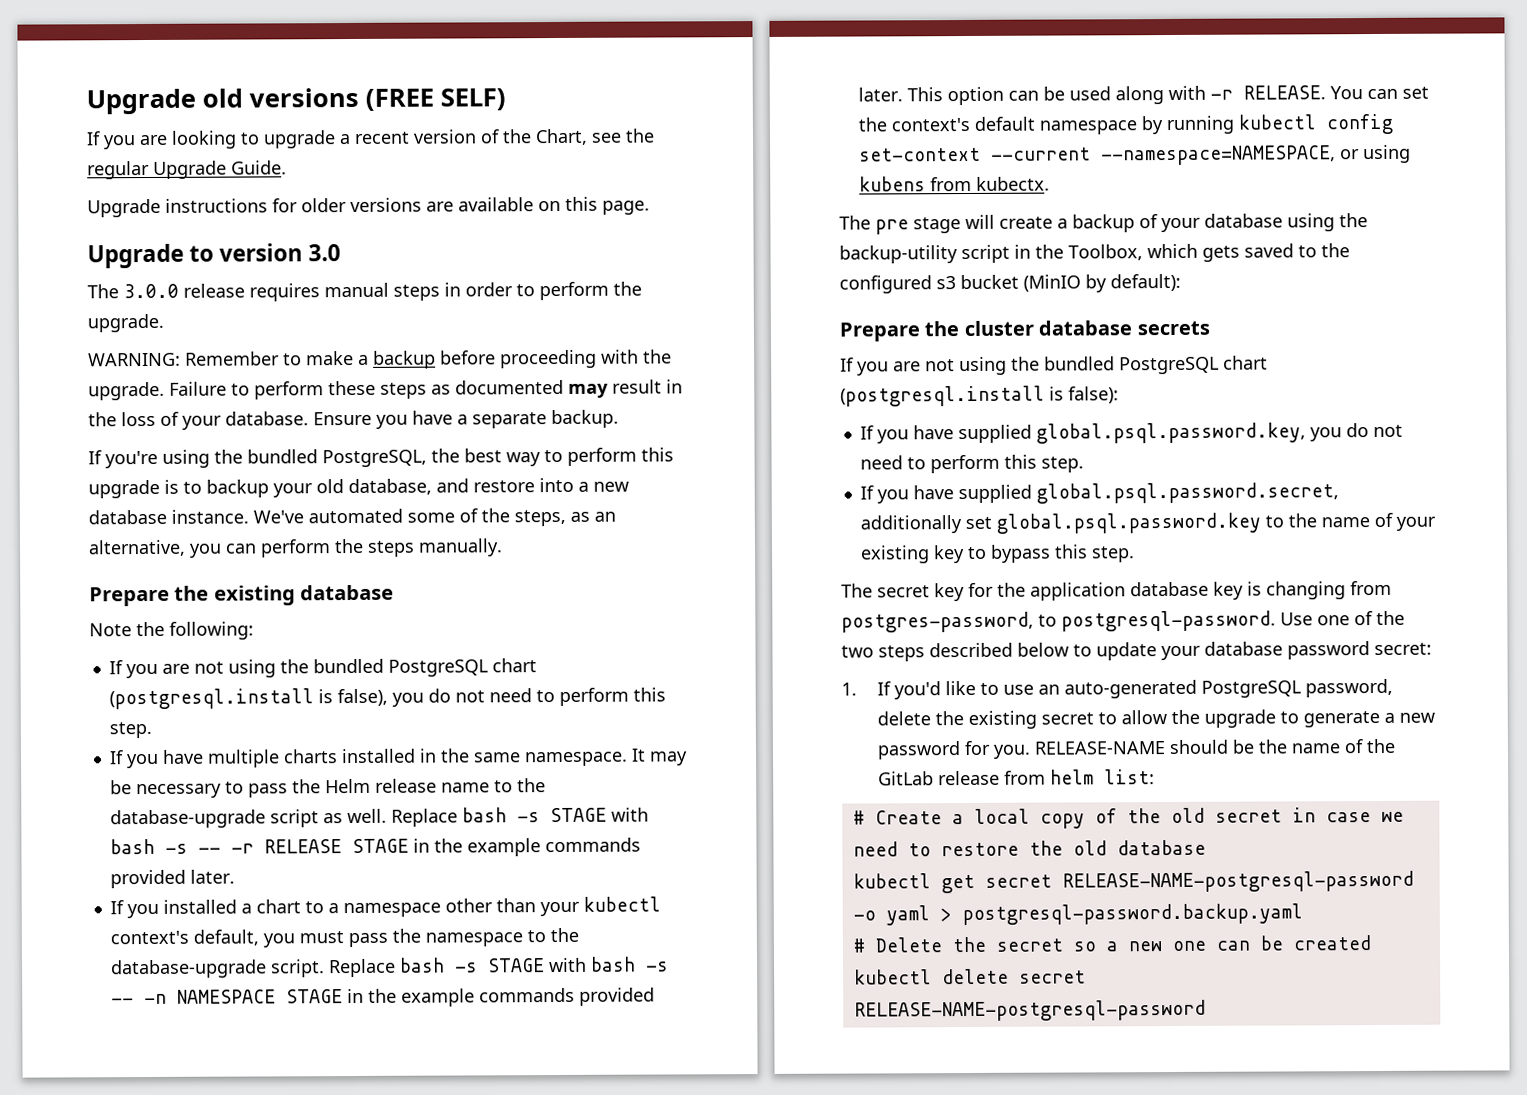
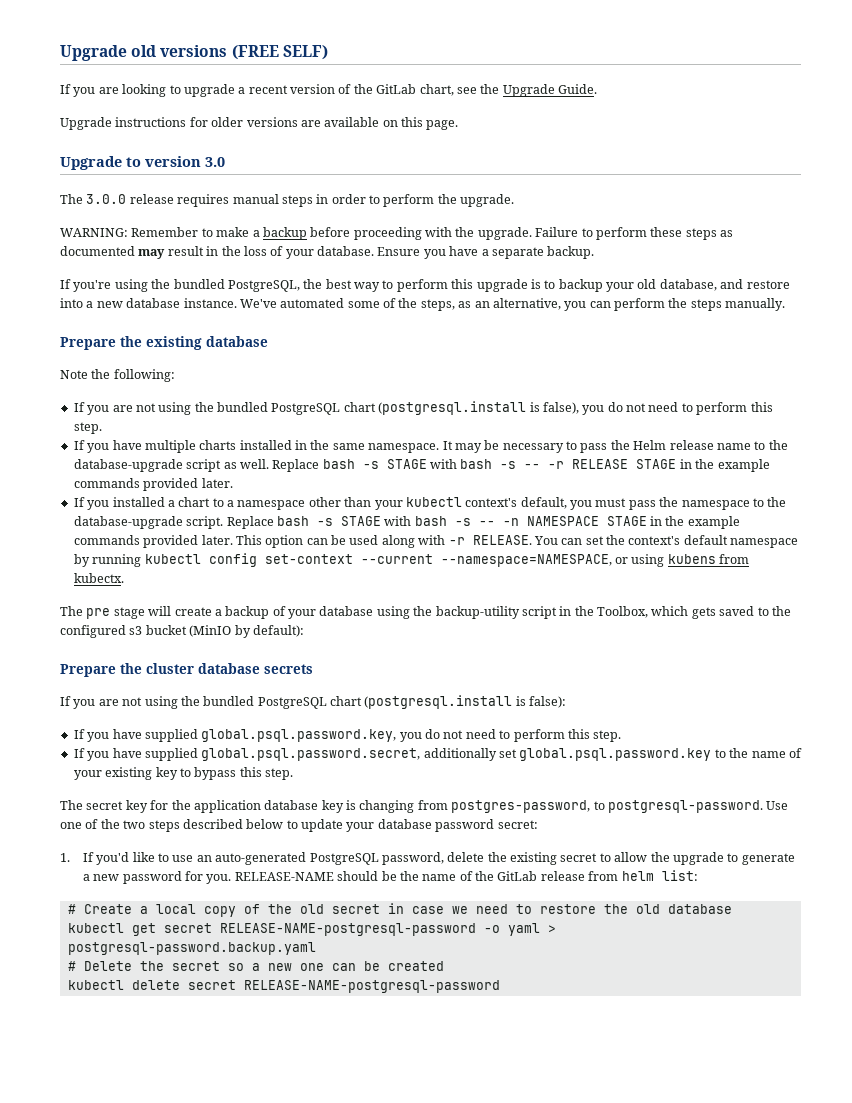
[535,128,588,146] Chart, -> [376,84,454,96] GitLab chart,
[87,160,150,180] regular -> (500, 89) none

